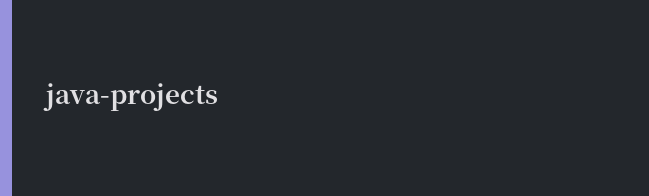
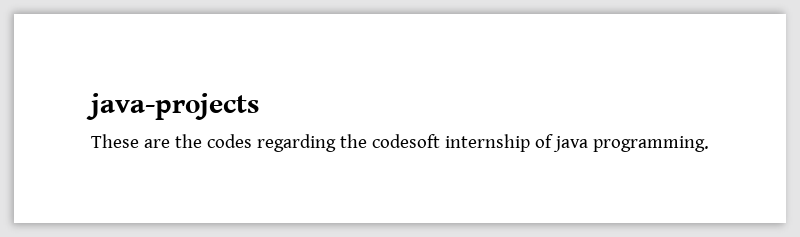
(218, 97) none -> [91,134,709,152] // These are the codes regarding the codesoft internship of java programming.

